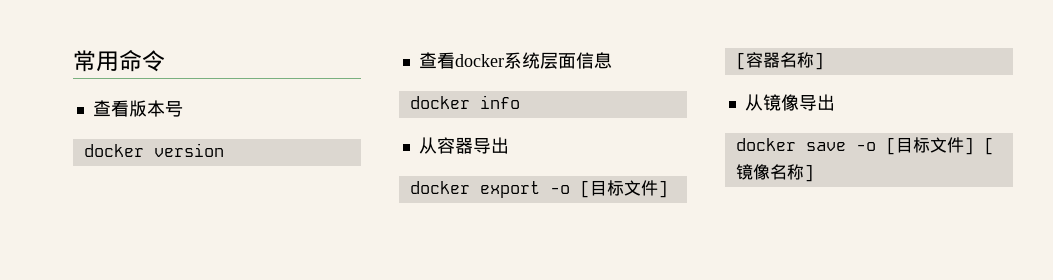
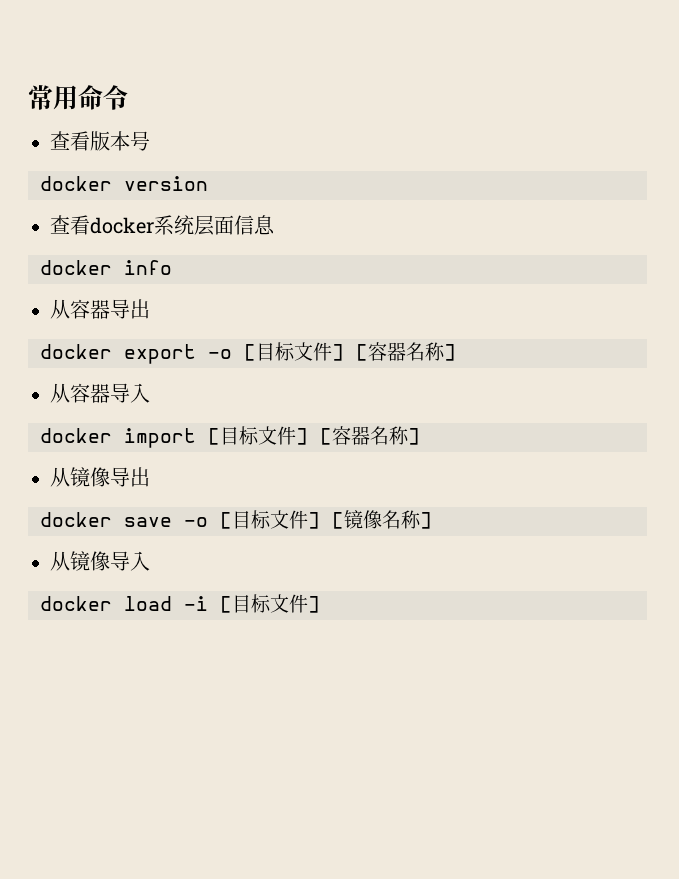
(824, 61) none -> [50,383,150,403] [40,426,420,448] // 从容器导入 // docker import [目标文件] [容器名称]
(814, 173) none -> [50,551,150,571] [40,594,320,613] // 从镜像导入 // docker load -i [目标文件]

